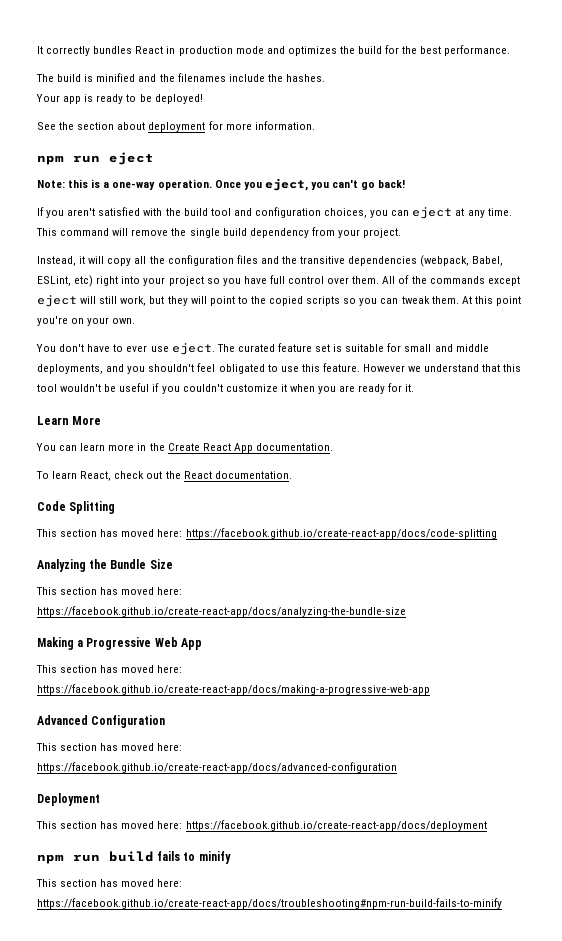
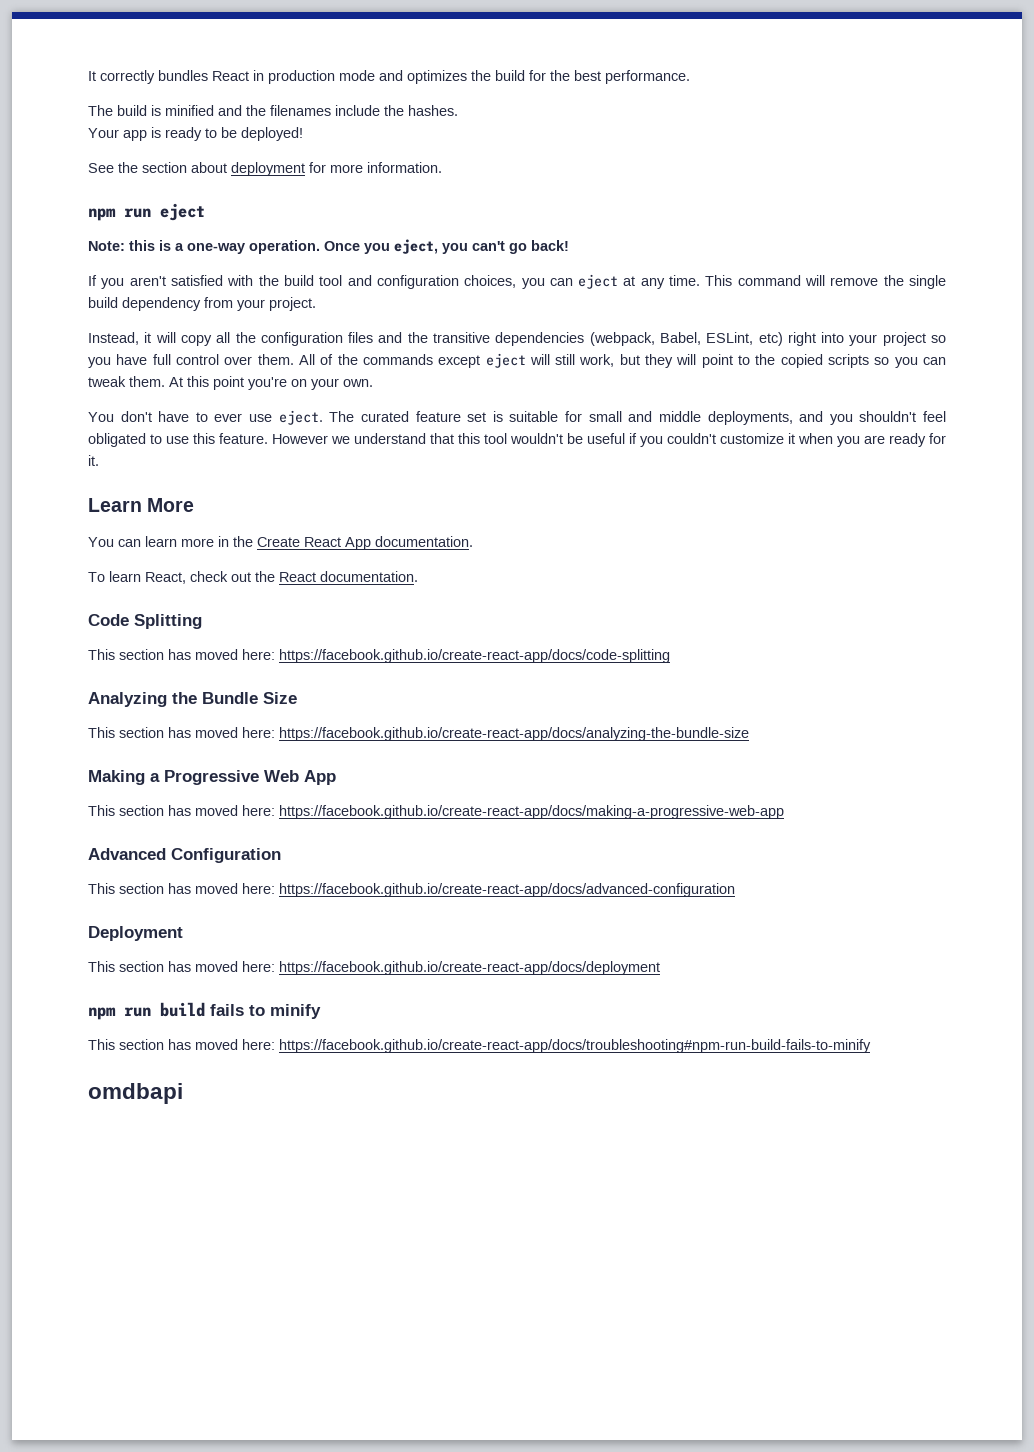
(502, 903) none -> [88,1083,183,1104] // omdbapi

